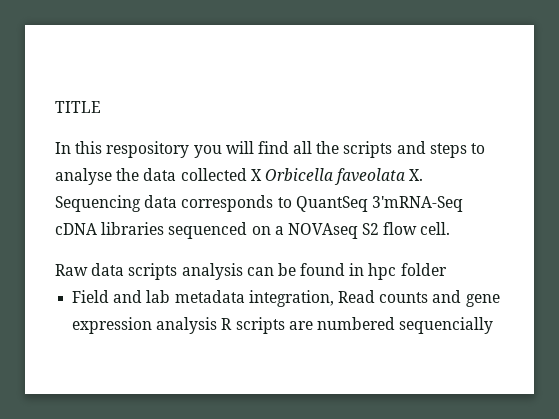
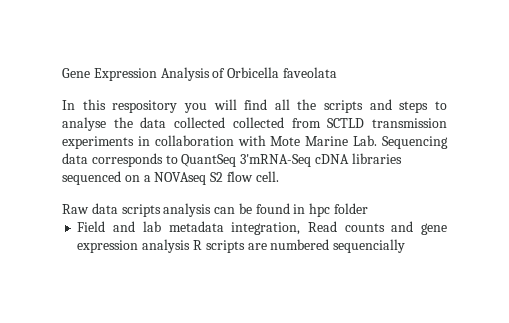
[55,101,101,113] TITLE -> [62,67,337,81] Gene Expression Analysis of Orbicella faveolata
[250,168,424,185] X Orbicella faveolata X. -> [232,117,447,128] [62,135,378,149] collected from SCTLD transmission experiments in collaboration with Mote Marine Lab.

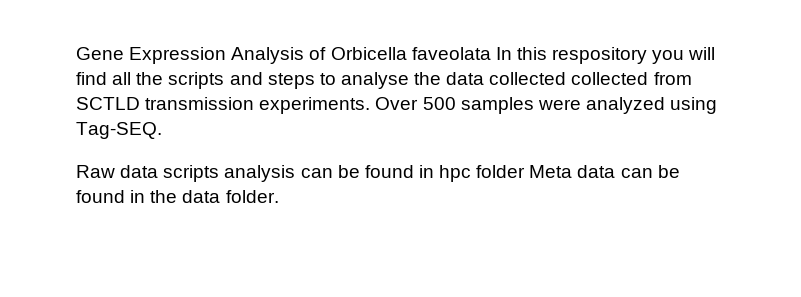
(337, 72) // -> (491, 53) none
[62,135,448,149] [62,153,402,167] [62,171,279,185] experiments in collaboration with Mote Marine Lab. Sequencing data corresponds to QuantSeq 3'mRNA-Seq cDNA libraries sequenced on a NOVAseq S2 flow cell. -> [259,97,718,114] [76,122,162,139] experiments. Over 500 samples were analyzed using Tag-SEQ.
[77,221,447,235] [77,239,406,253] // Field and lab metadata integration, Read counts and gene expression analysis R scripts are numbered sequencially -> [529,165,680,178] [76,190,279,203] Meta data can be found in the data folder.

